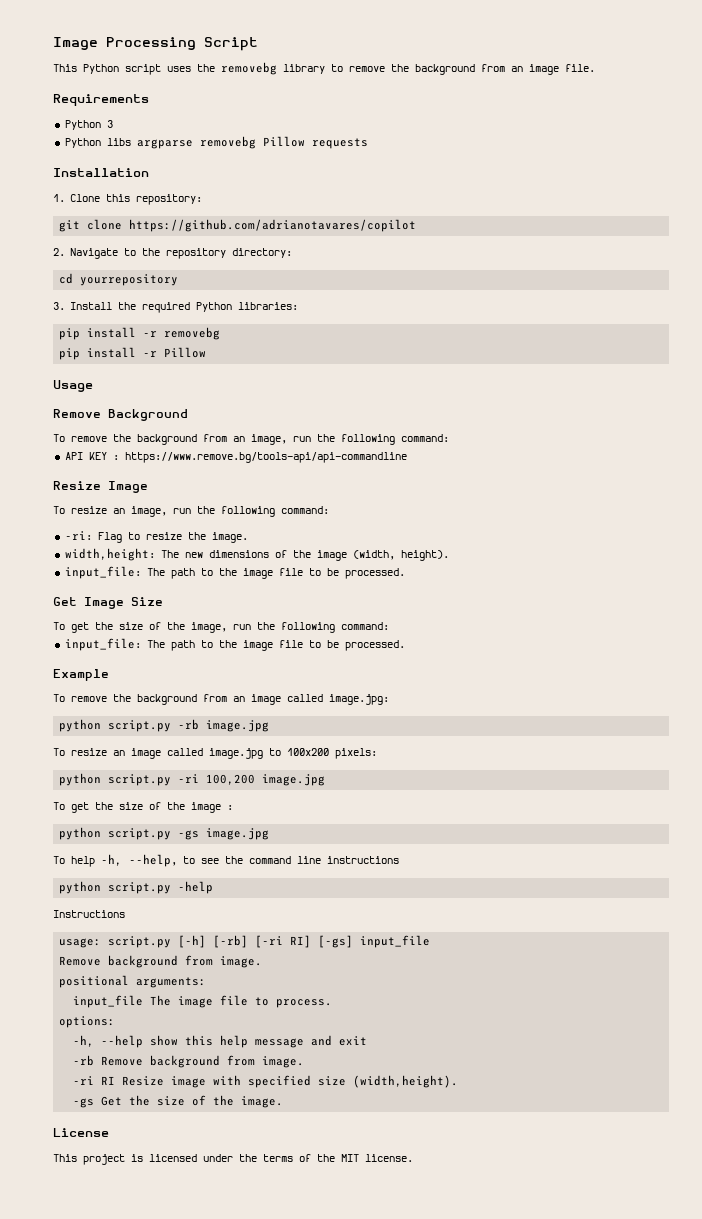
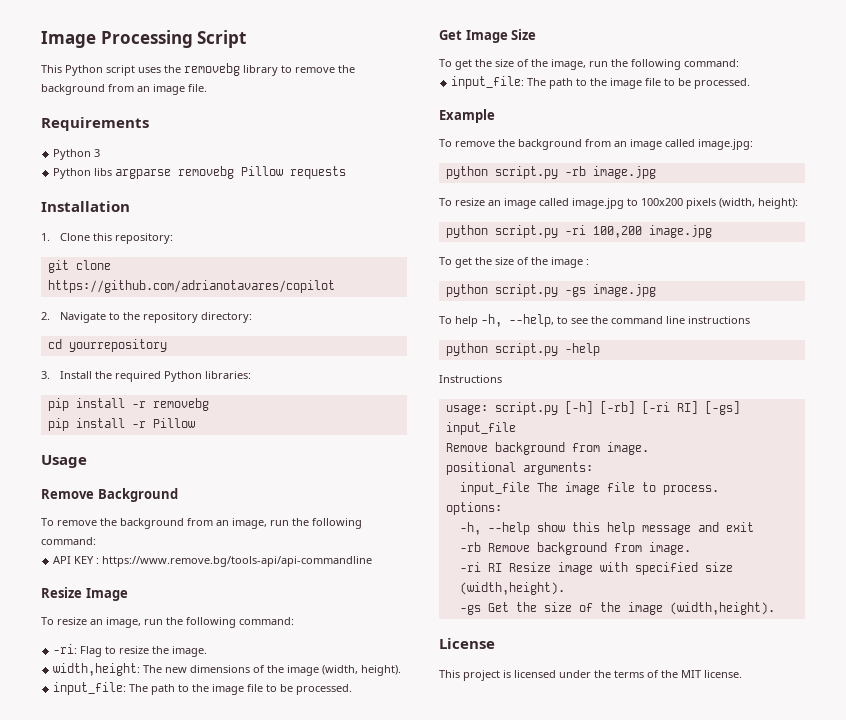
[335,748,377,759] pixels: -> [686,198,798,209] pixels (width, height):
[241,1096,284,1108] image. -> [627,602,775,615] image (width,height).

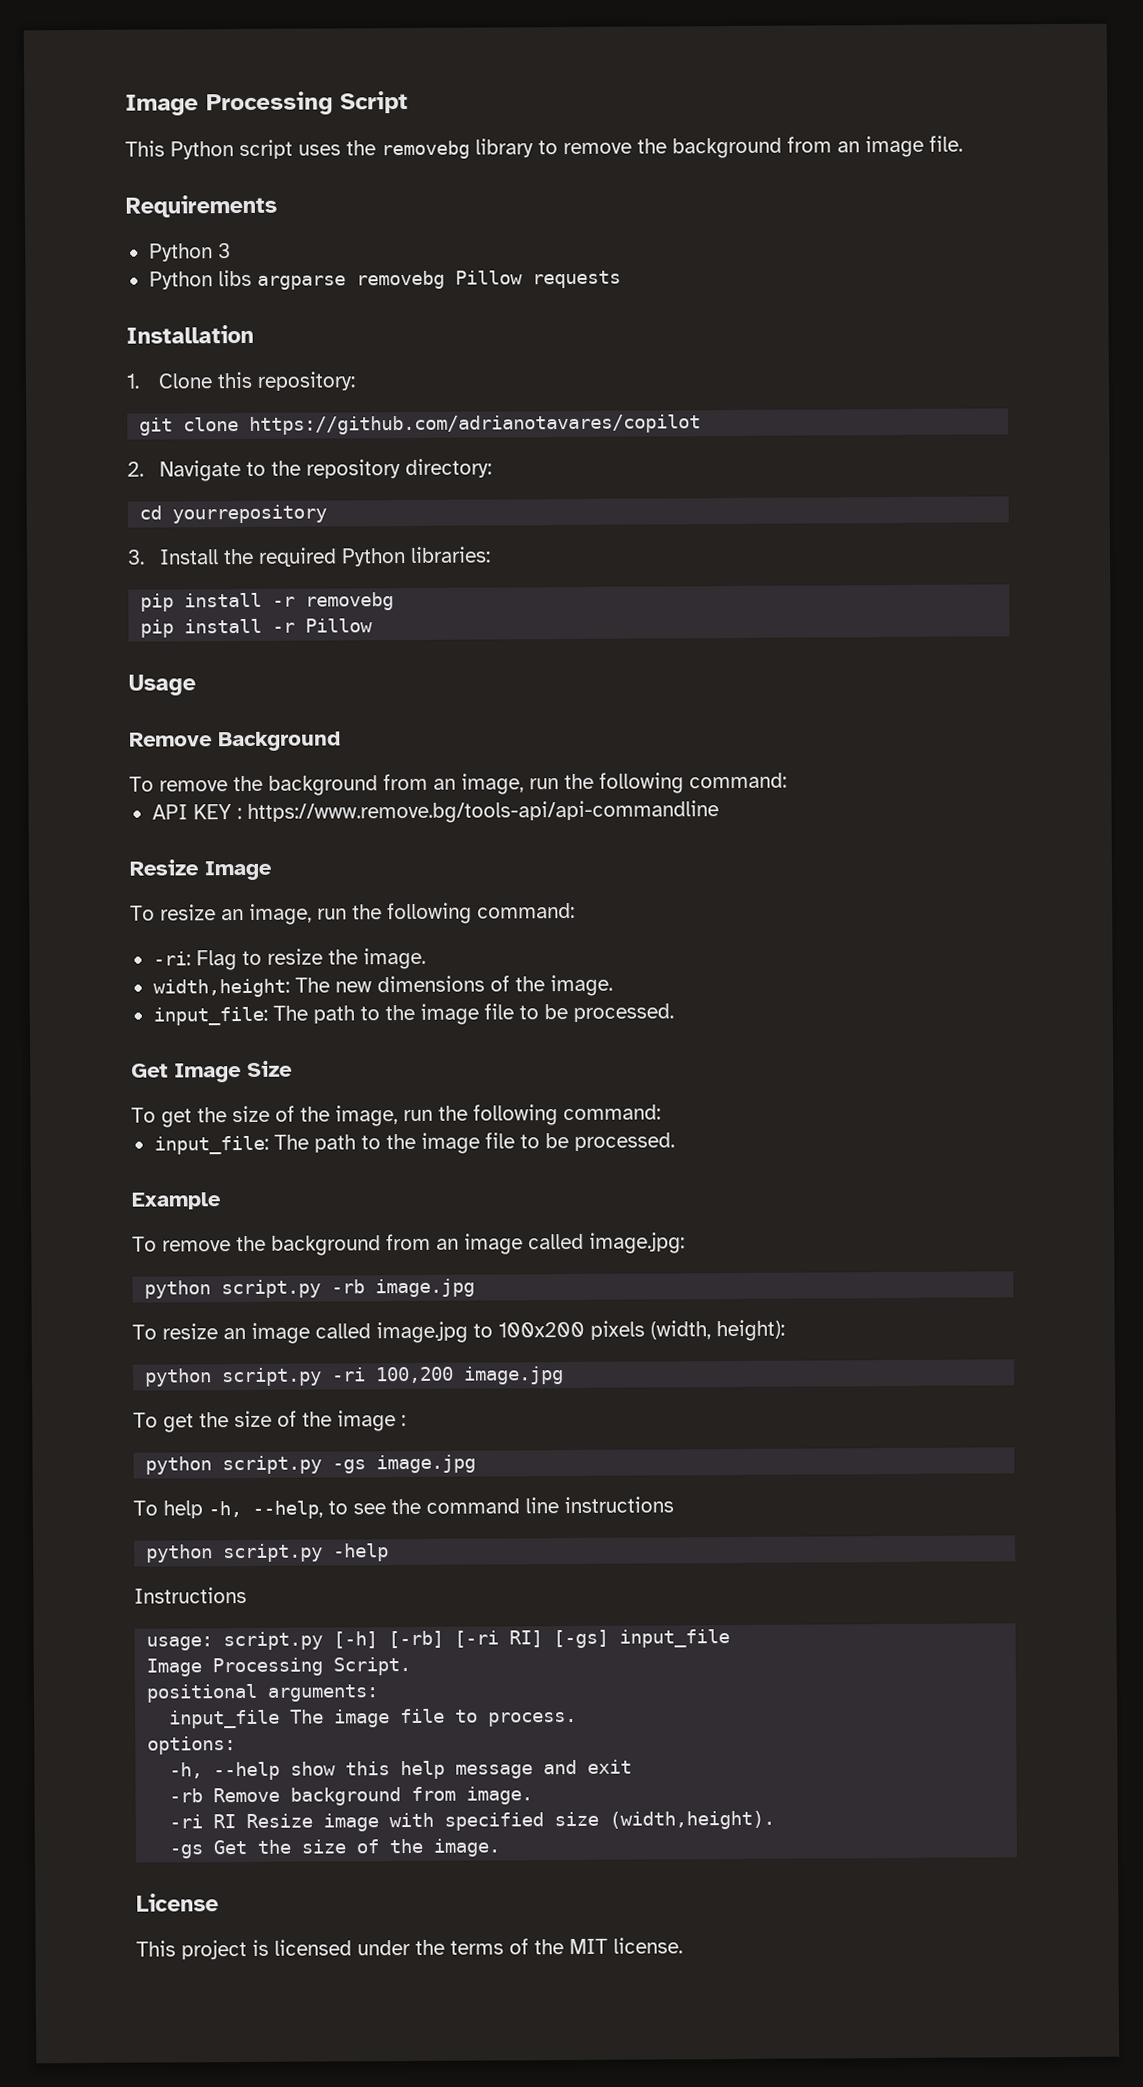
[287,665,402,676] image (width, height). -> [549,974,613,997] image.
[445,442,649,455] Remove background from image. -> [146,1656,412,1677] Image Processing Script.
[627,602,775,615] image (width,height). -> [433,1838,501,1857] image.

